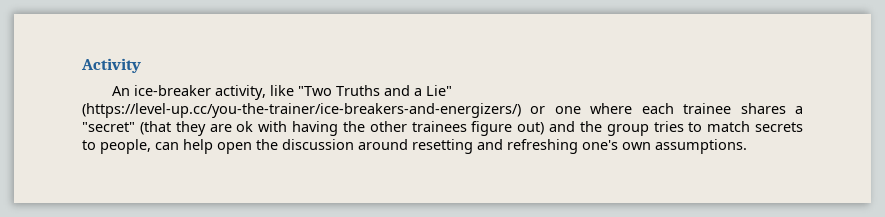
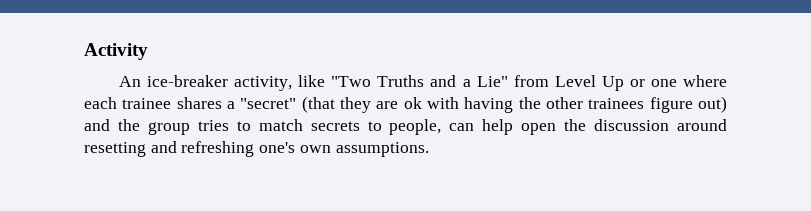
[82,103,521,118] (https://level-up.cc/you-the-trainer/ice-breakers-and-energizers/) -> [513,75,624,91] from Level Up

